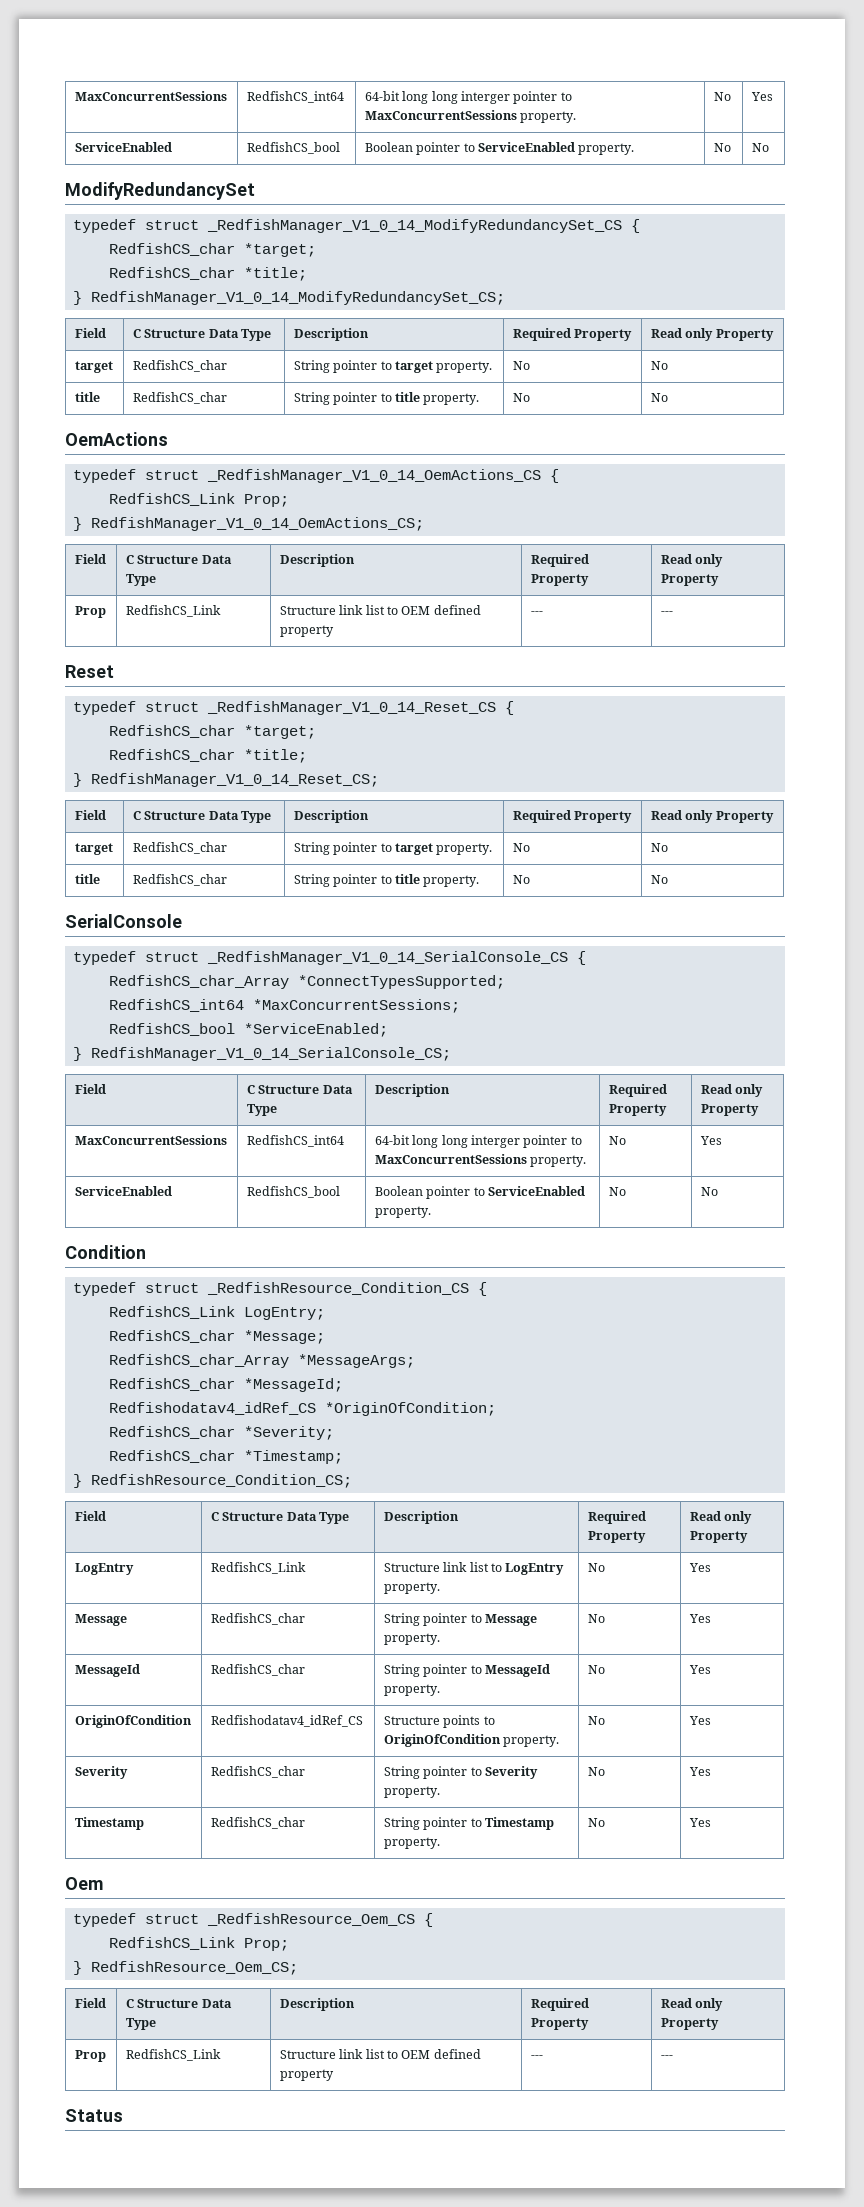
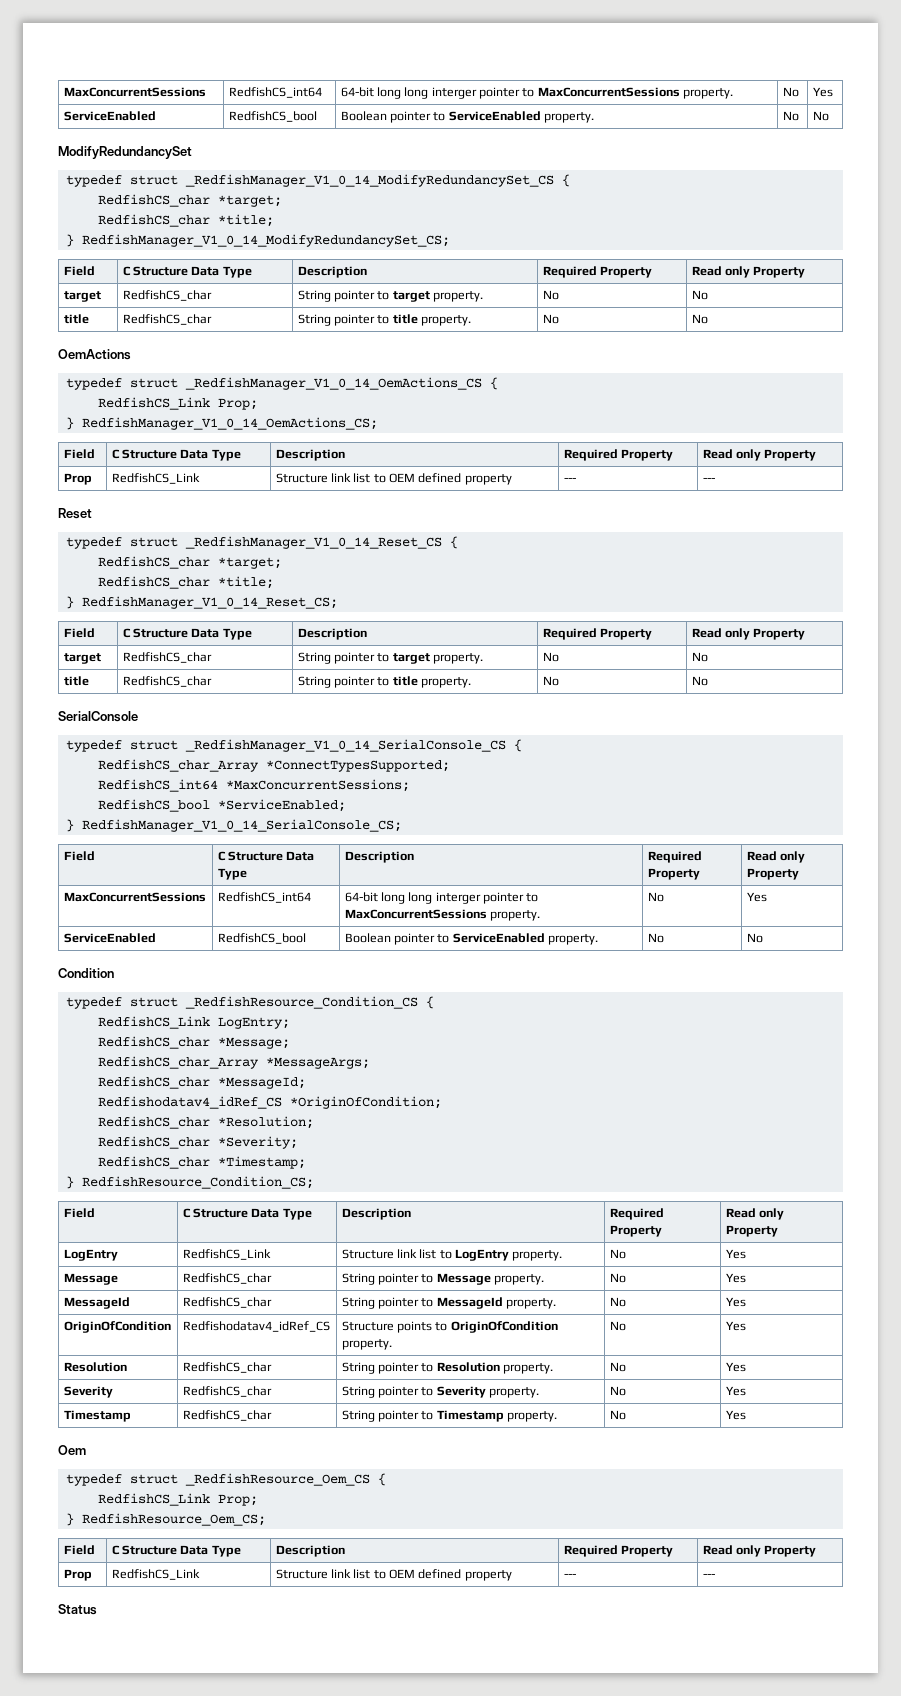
(497, 1409) none -> [97,1116,314,1129] // RedfishCS_char *Resolution;
(711, 1720) none -> [63,1362,127,1372] [182,1362,272,1373] [341,1362,554,1374] [609,1362,626,1372] [725,1362,746,1372] // Resolution | RedfishCS_char | String pointer to Resolution property. | No | Yes

